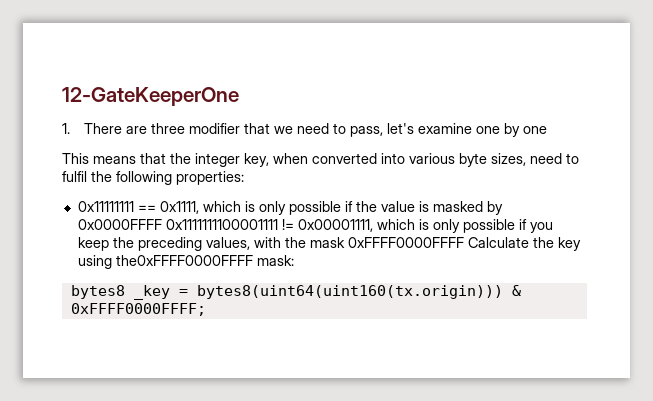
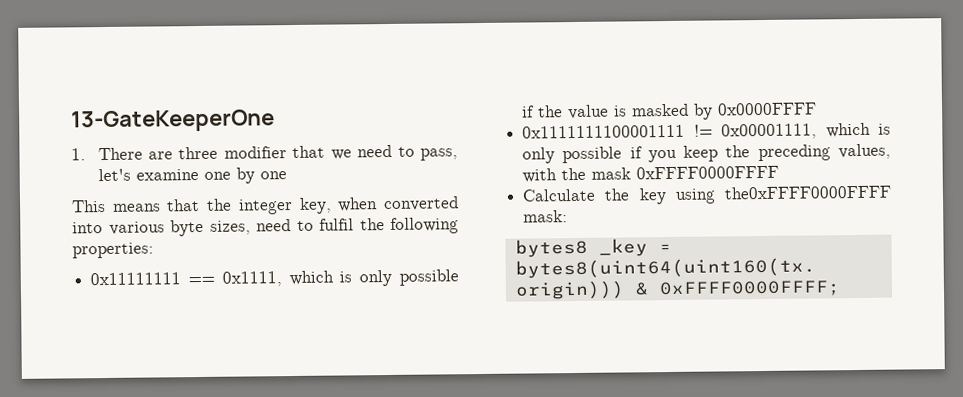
[62,87,239,106] 12-GateKeeperOne -> [71,109,275,133] 13-GateKeeperOne
(162, 224) none -> (818, 109) //
(464, 242) none -> (780, 172) //

